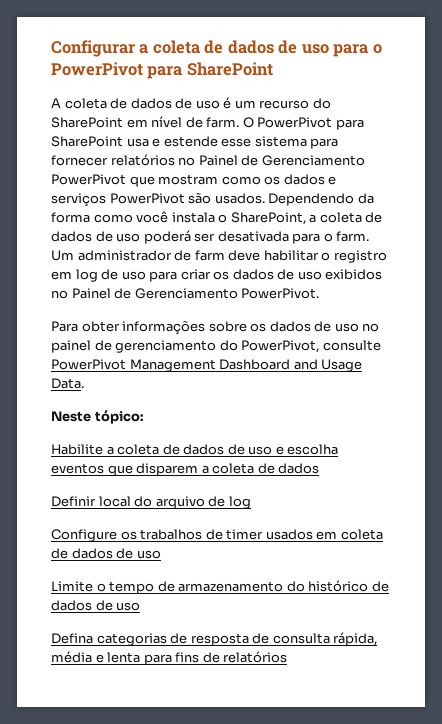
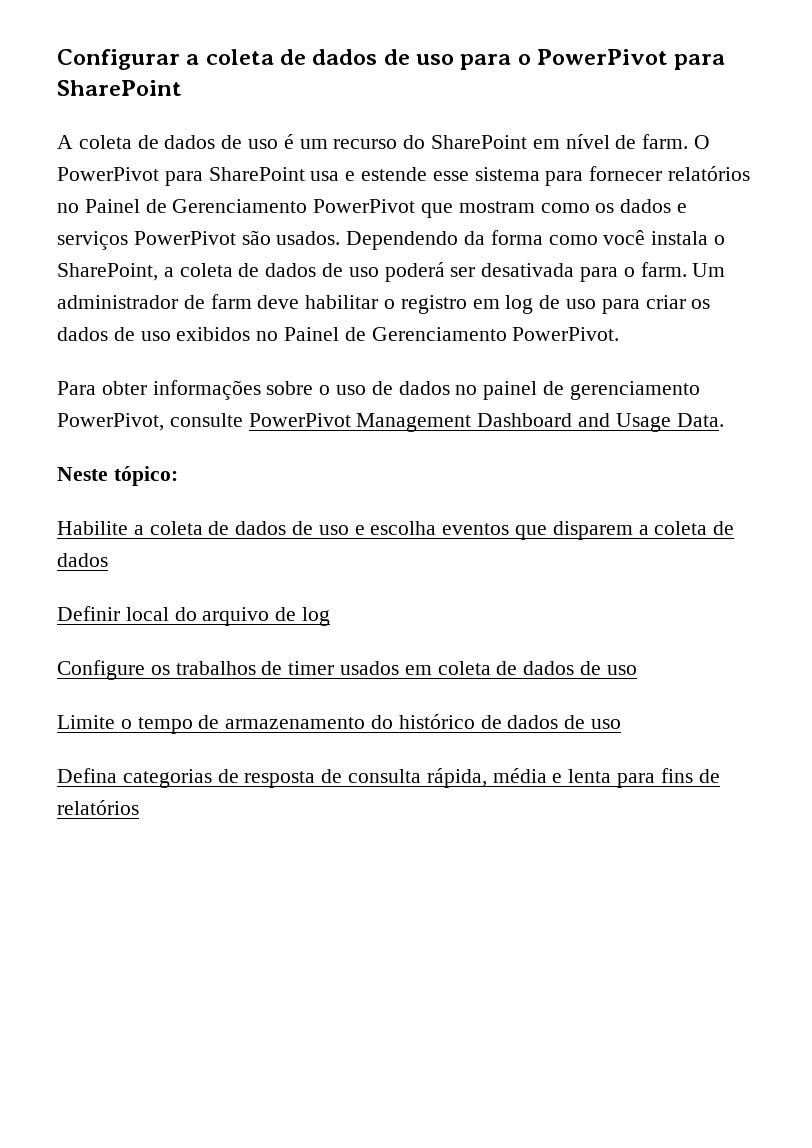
[250,321,359,332] os dados de uso -> [319,381,450,395] o uso de dados
[219,340,238,351] do -> (700, 390) none

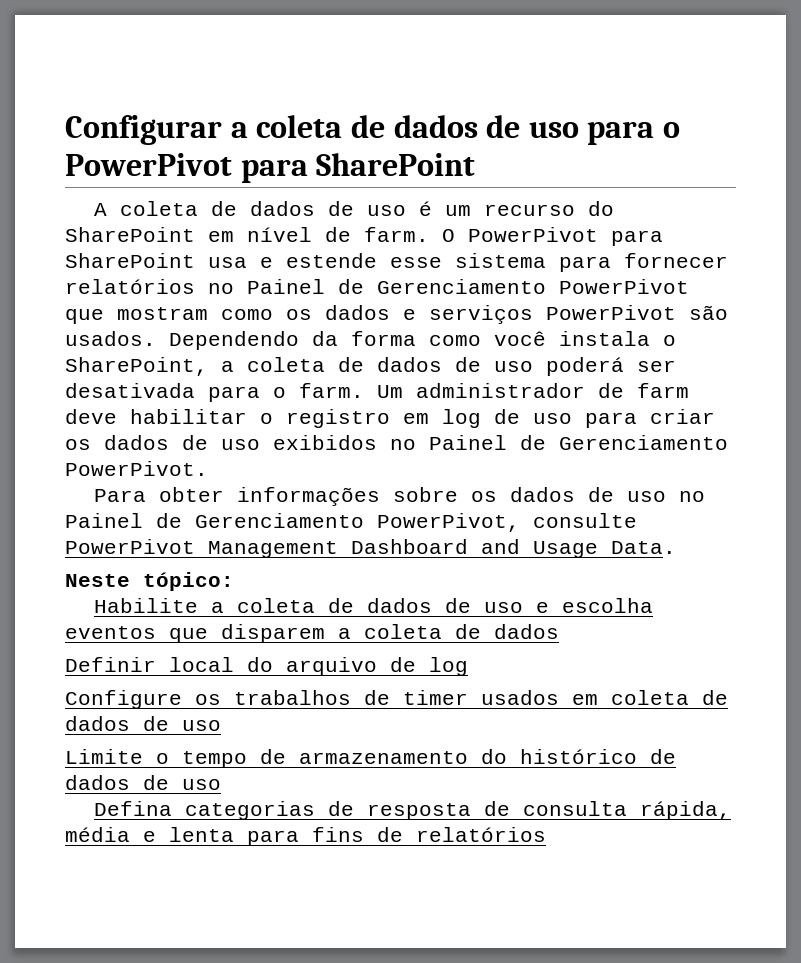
[319,381,700,400] o uso de dados no painel de gerenciamento -> [470,487,705,502] [65,513,364,528] os dados de uso no Painel de Gerenciamento

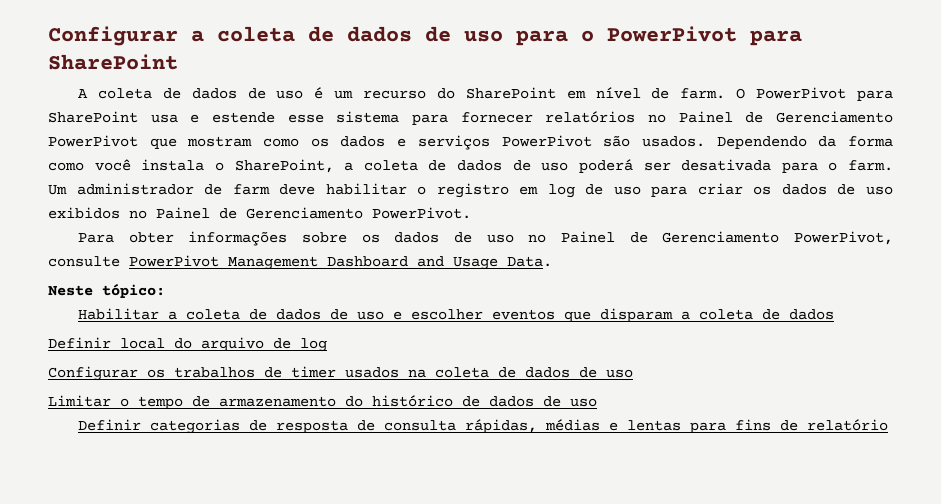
[93,598,198,613] Habilite -> [78,308,160,320] Habilitar
[561,598,653,613] escolha -> [411,309,484,320] escolher
[221,624,325,643] disparem -> [600,308,674,322] disparam
[65,690,182,709] Configure -> [48,366,138,381] Configurar
[572,694,598,705] em -> [408,369,426,378] na
[65,749,143,764] Limite -> [48,395,111,407] Limitar
[93,801,172,816] Defina -> [78,419,142,431] Definir
[639,801,731,820] [65,827,234,842] rápida, média e lenta -> [465,419,682,433] rápidas, médias e lentas
[416,827,546,842] relatórios -> [807,419,889,431] relatório

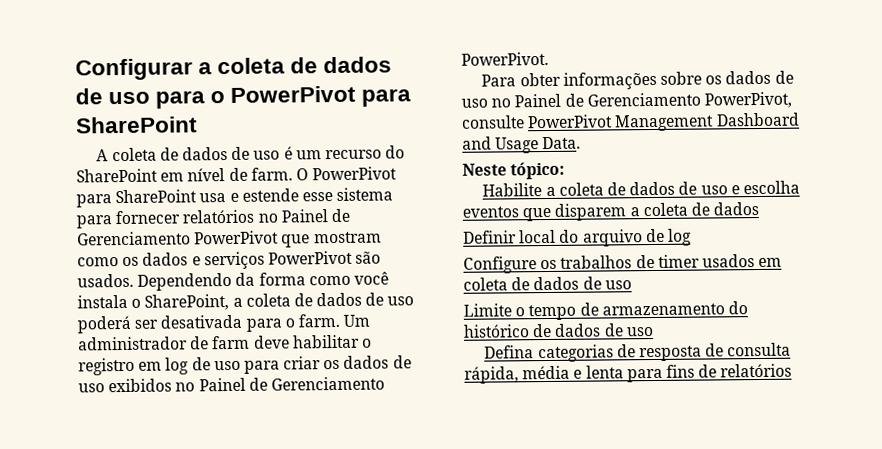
[78,308,160,320] Habilitar -> [482,183,543,197] Habilite
[411,309,484,320] escolher -> [742,180,800,195] escolha
[600,308,674,322] disparam -> [554,203,627,221] disparem
[48,366,138,381] Configurar -> [463,256,537,274] Configure
[408,369,426,378] na -> [758,257,783,268] em
[48,395,111,407] Limitar -> [463,303,512,317] Limite
[78,419,142,431] Definir -> [484,345,535,359] Defina
[465,419,682,433] rápidas, médias e lentas -> [464,365,624,384] rápida, média e lenta
[807,419,889,431] relatório -> [720,363,793,378] relatórios

